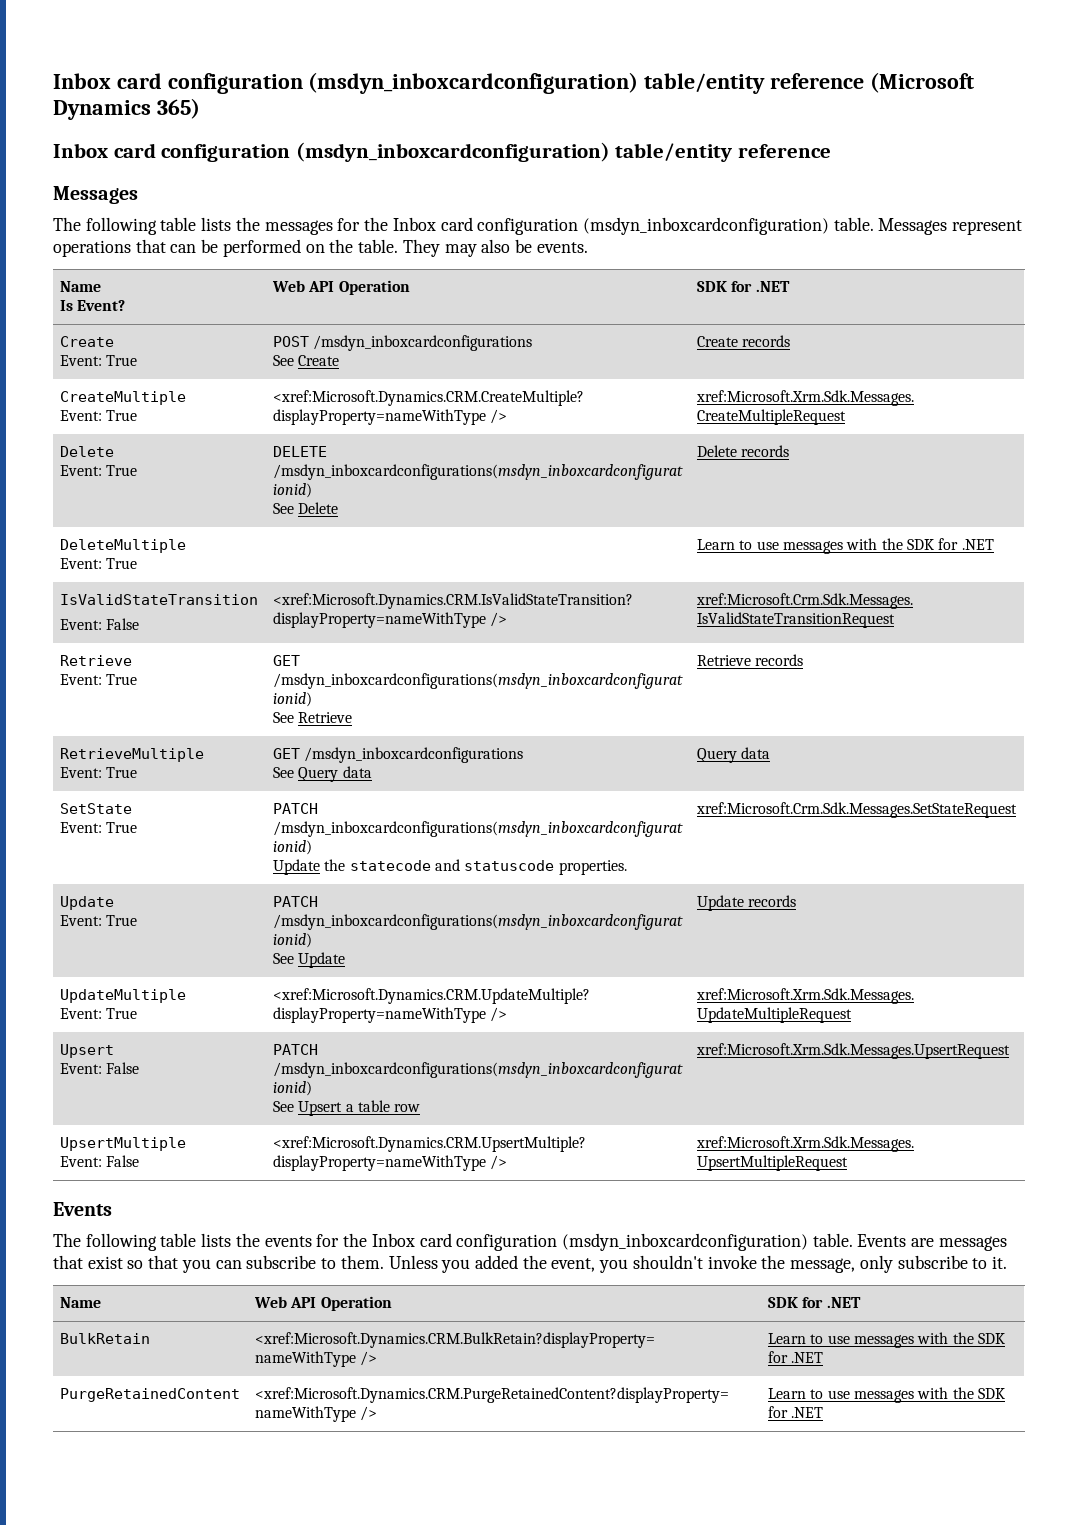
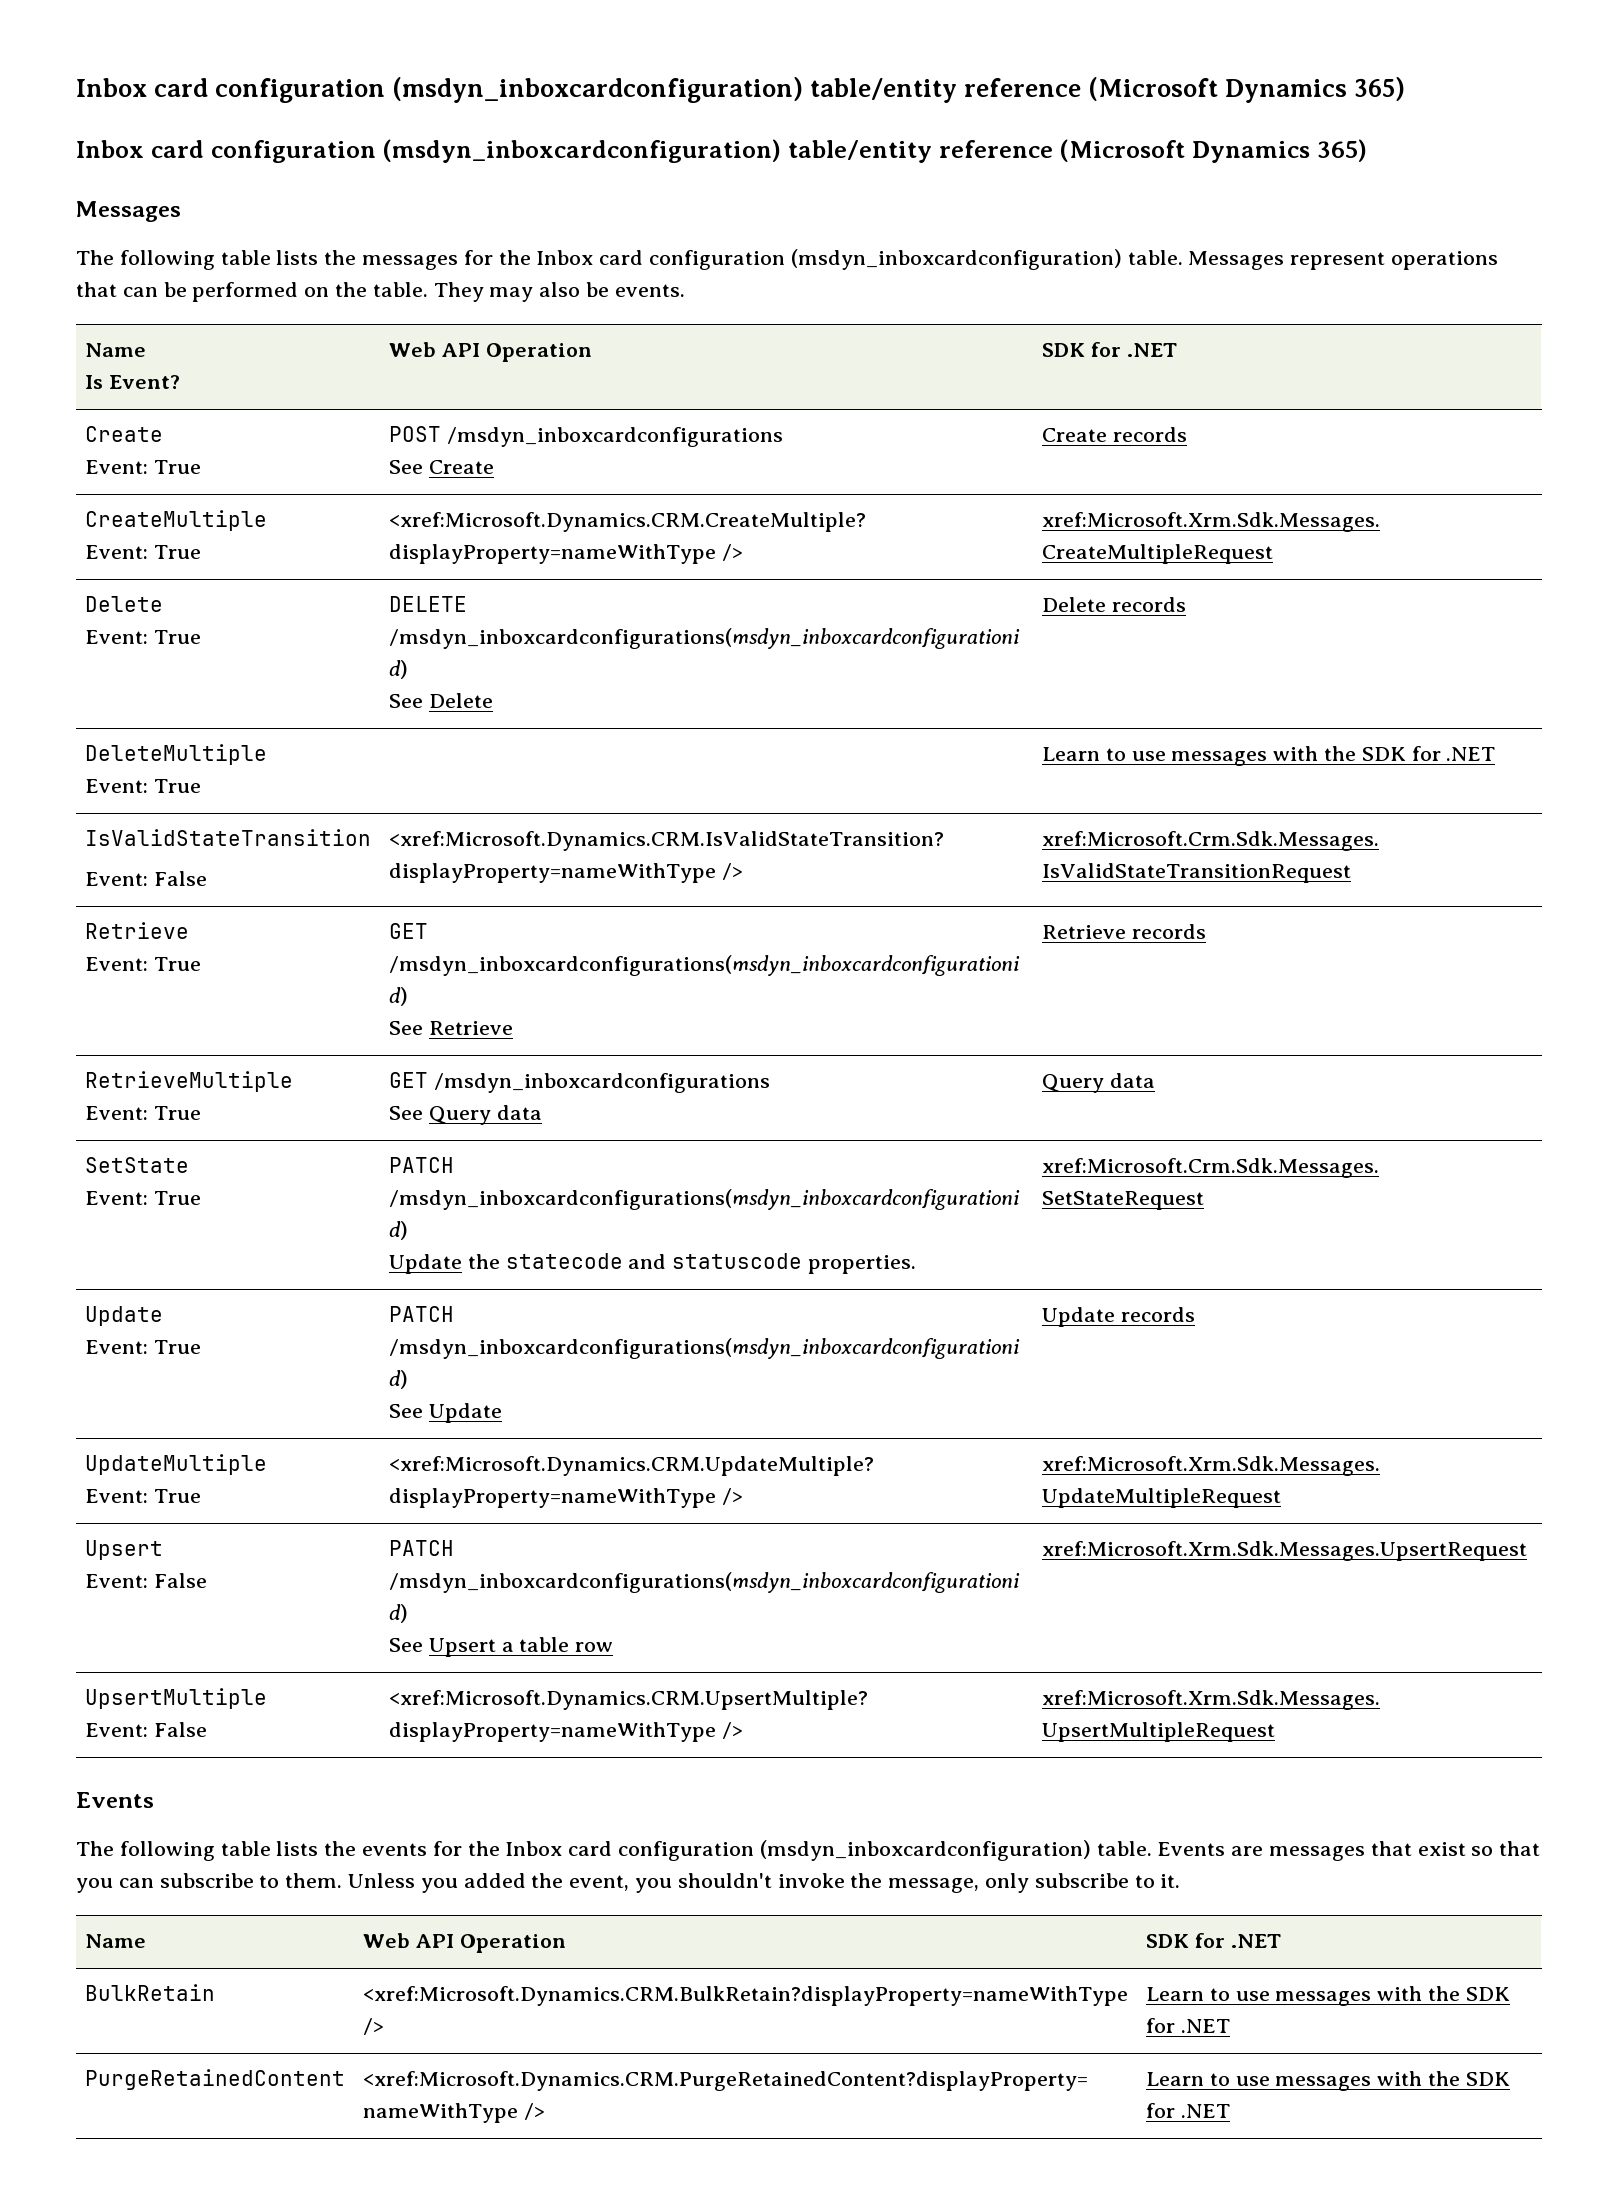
(831, 151) none -> [1059,139,1367,163] (Microsoft Dynamics 365)

